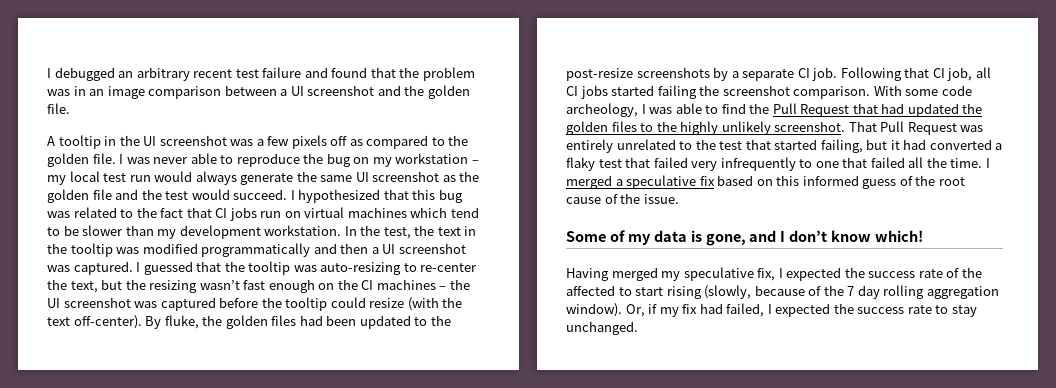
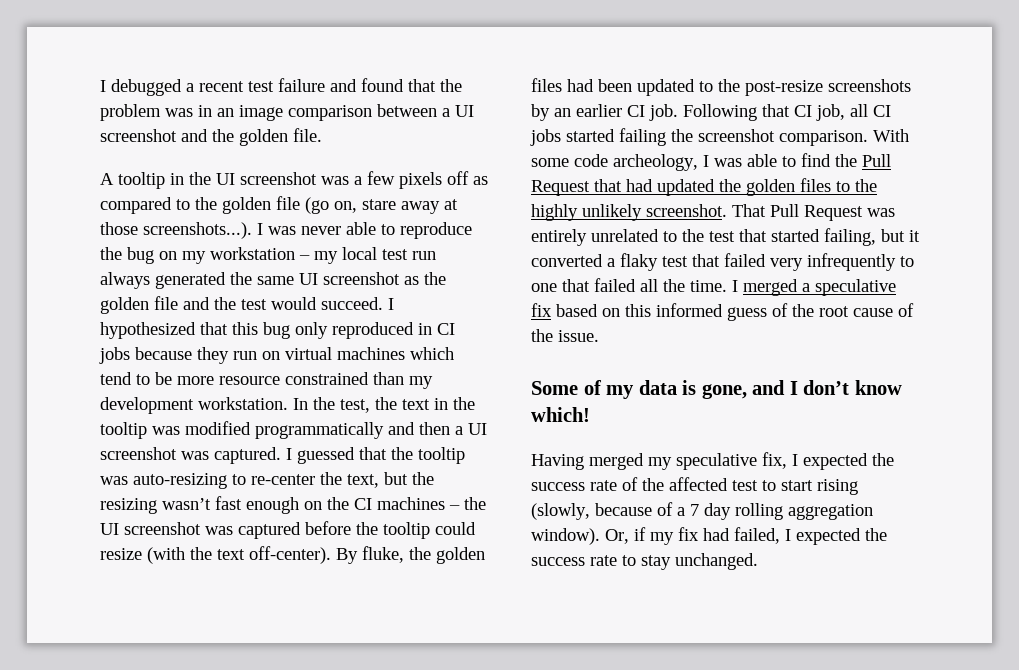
[118,67,190,81] an arbitrary -> [186,83,194,92] a
[92,153,116,164] file. -> [276,196,458,214] [100,222,252,239] file (go on, stare away at those screenshots...).
[154,171,294,185] would always generate -> [100,272,226,289] always generated
[47,207,257,221] was related to the fact that CI jobs -> [295,322,455,339] [99,347,229,364] only reproduced in CI jobs because they
[82,225,124,236] slower -> [177,372,369,385] more resource constrained
[731,69,795,81] a separate -> [554,104,622,117] an earlier
[903,139,927,150] had -> (920, 236) none
(615, 290) none -> [732,480,758,491] test
[823,285,844,296] the -> [677,507,685,516] a

